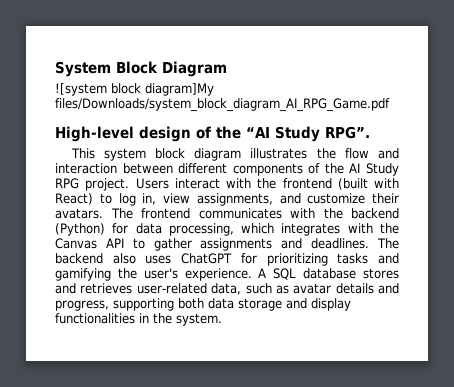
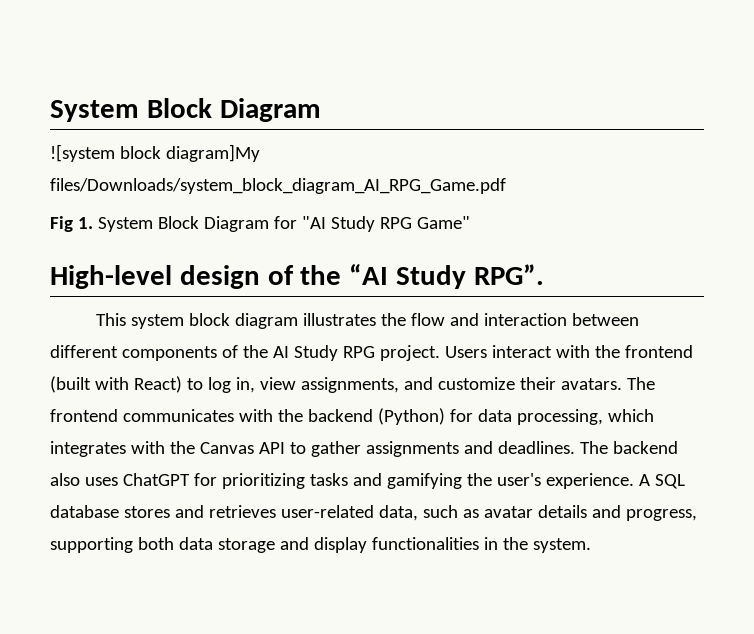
(390, 105) none -> [50,216,470,232] // Fig 1. System Block Diagram for "AI Study RPG Game"

